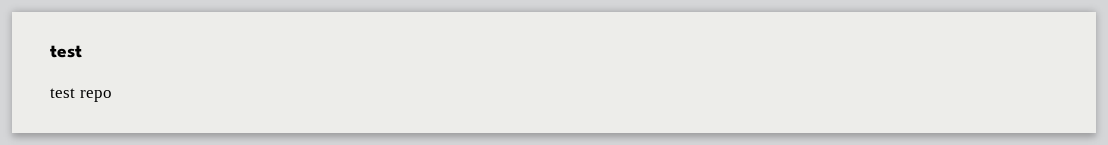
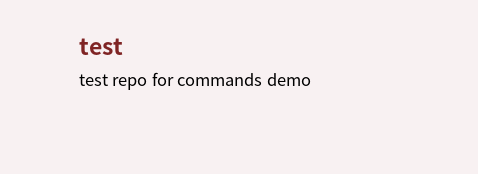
(112, 96) none -> [151,72,311,86] for commands demo

